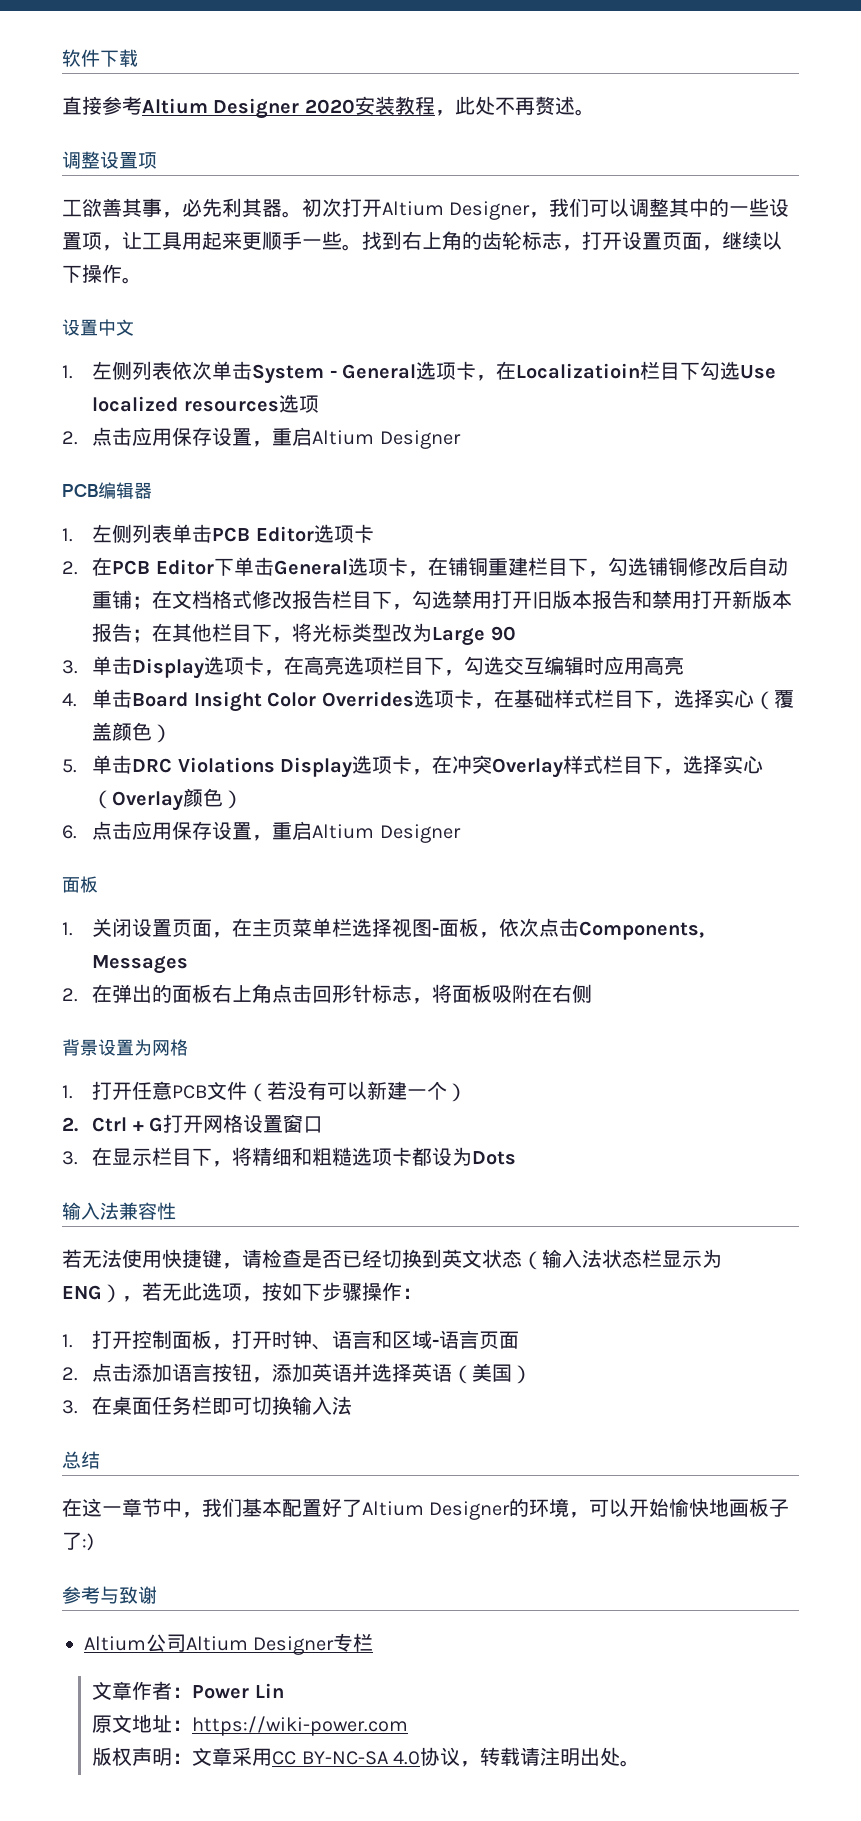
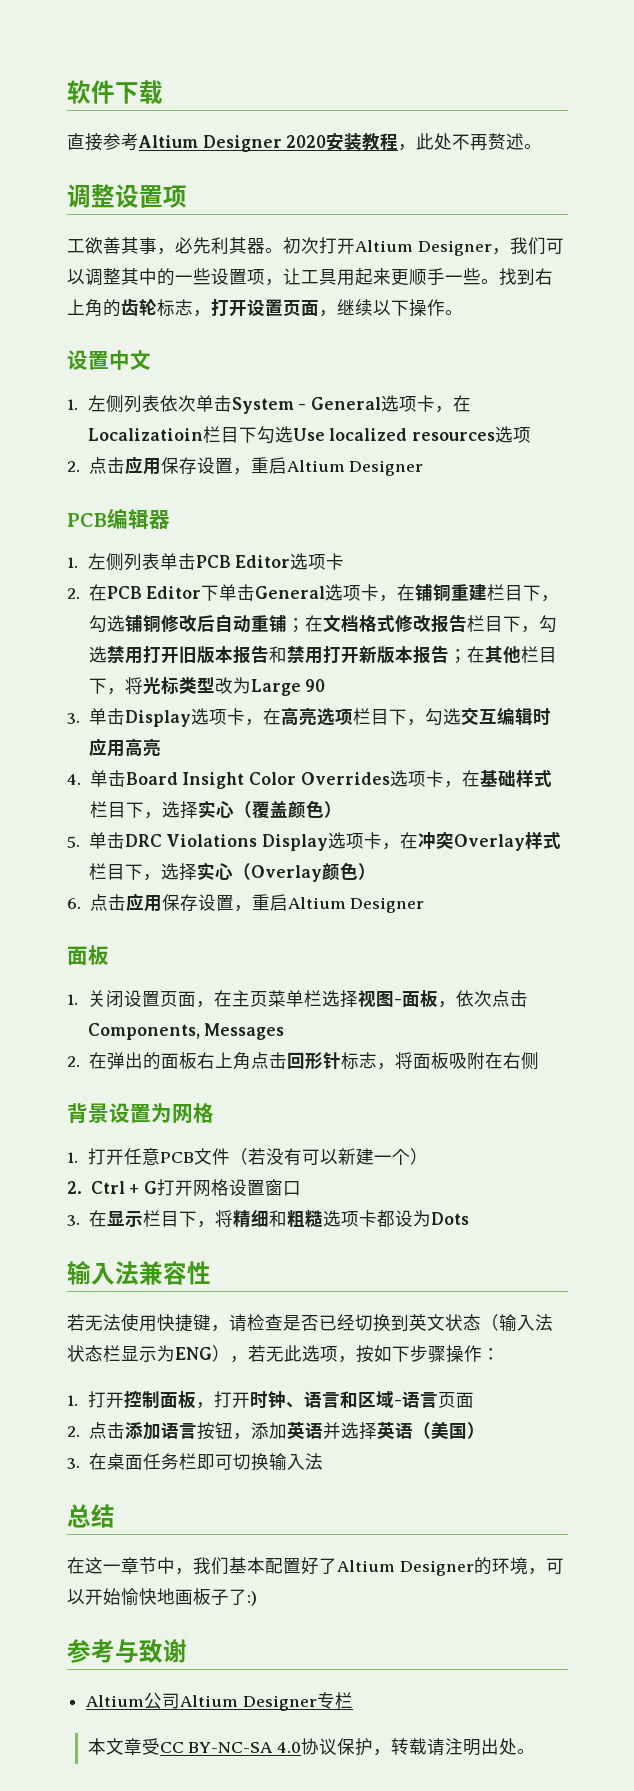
[92,1681,284,1700] [92,1714,409,1736] [92,1747,273,1766] 文章作者：Power Lin // 原文地址：https://wiki-power.com // 版权声明：文章采用 -> [87,1738,160,1755] 本文章受
(461, 1756) none -> [337,1738,374,1756] 保护

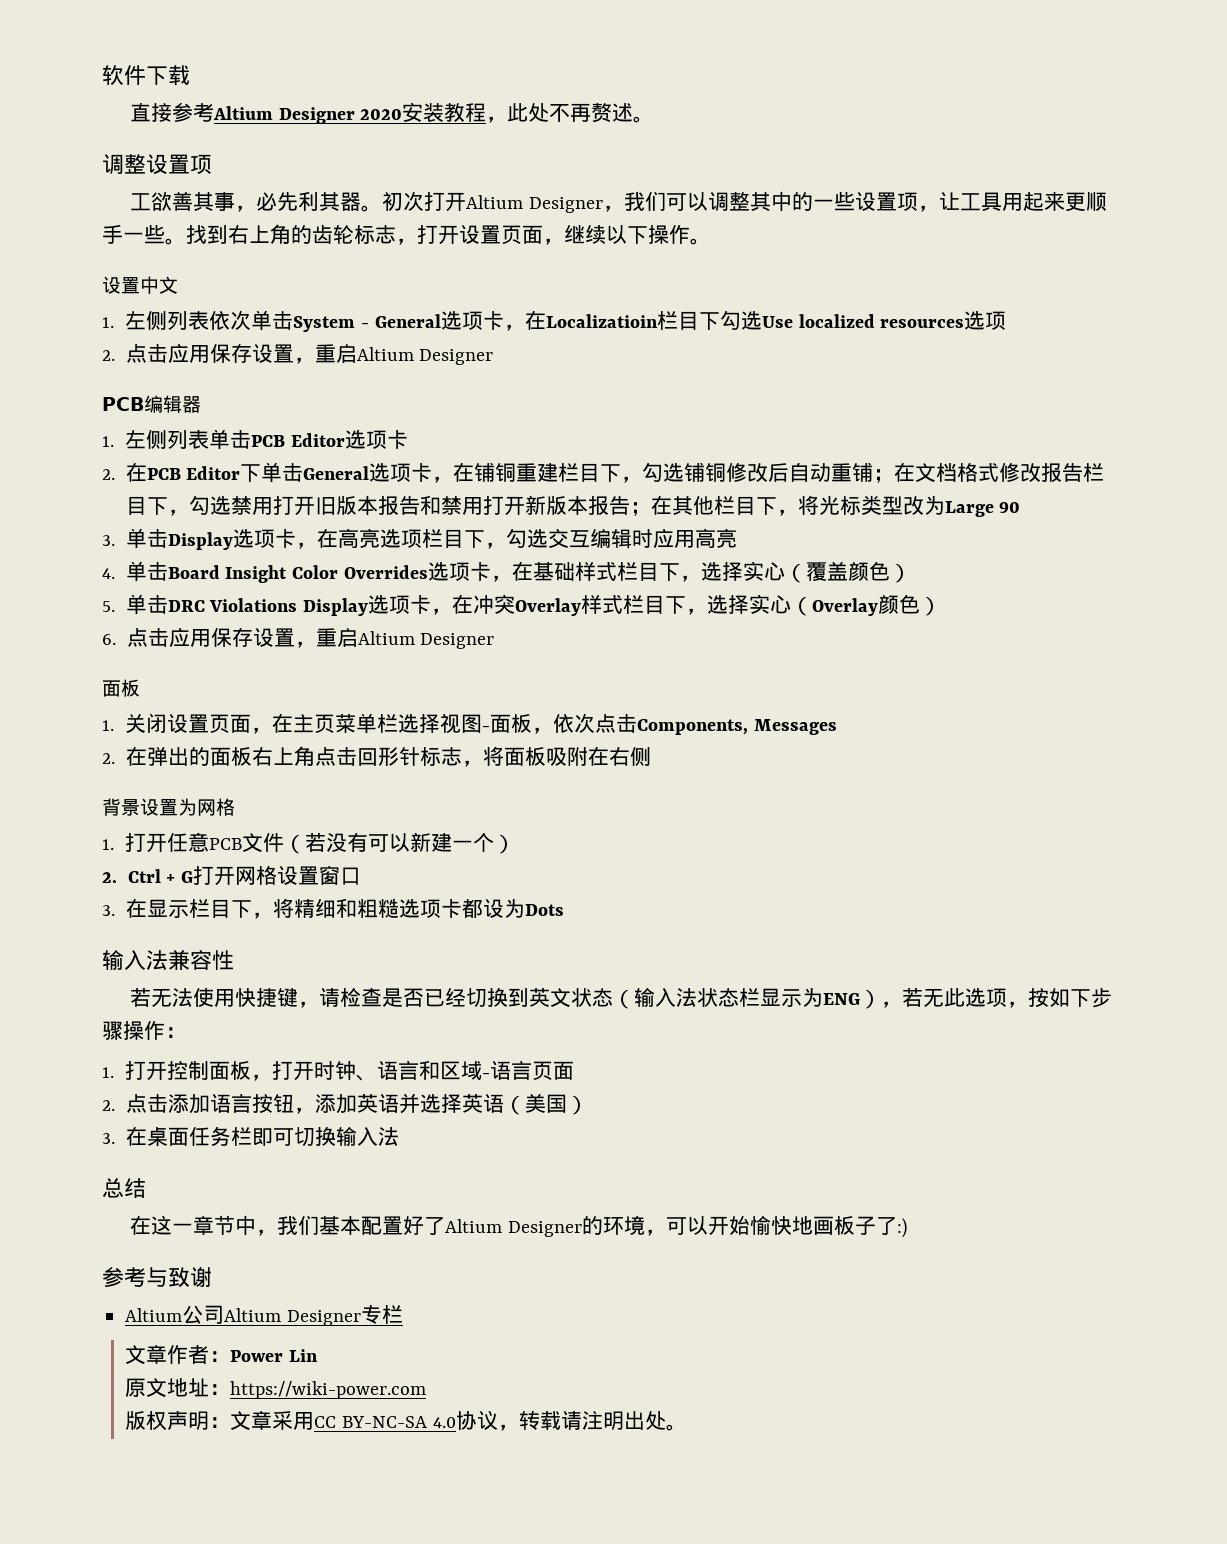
[87,1738,160,1755] 本文章受 -> [125,1344,319,1365] [125,1378,427,1399] [125,1410,315,1431] 文章作者：Power Lin // 原文地址：https://wiki-power.com // 版权声明：文章采用
[337,1738,374,1756] 保护 -> (498, 1420) none

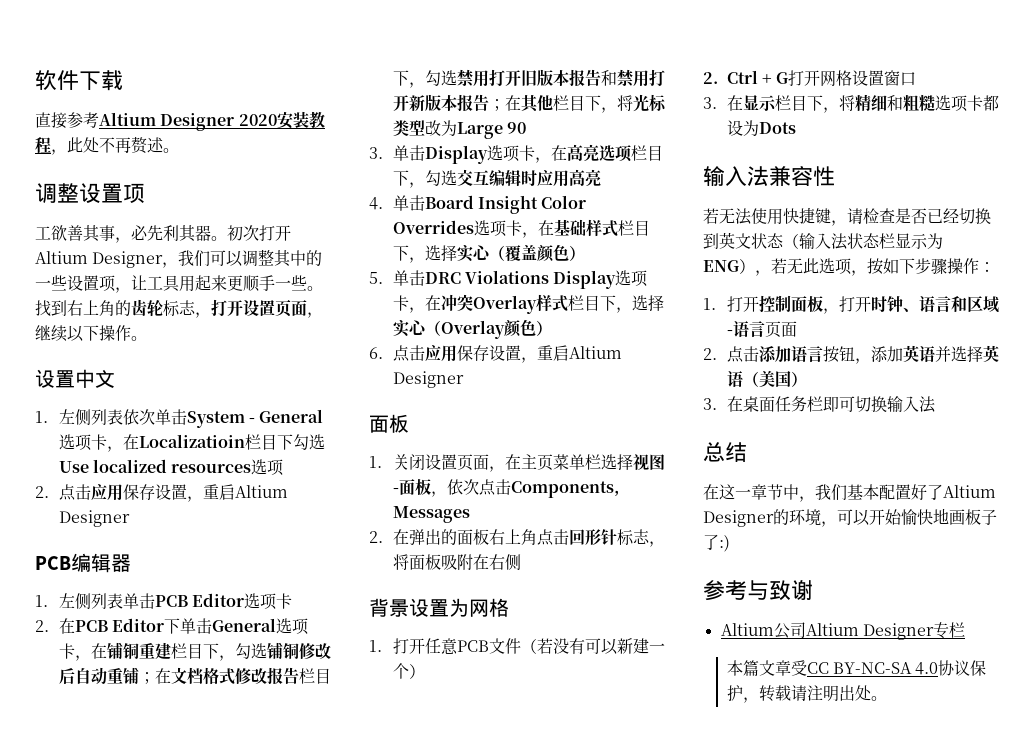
[125,1344,319,1365] [125,1378,427,1399] [125,1410,315,1431] 文章作者：Power Lin // 原文地址：https://wiki-power.com // 版权声明：文章采用 -> [726,660,807,676] 本篇文章受
(498, 1420) none -> [970,660,987,676] [726,685,743,701] 保护

